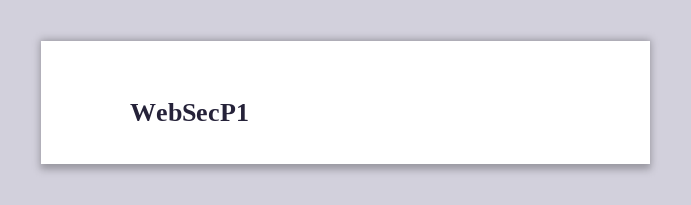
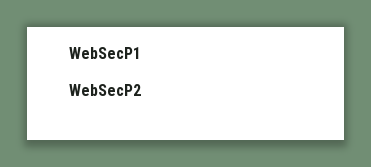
(249, 112) none -> [69,84,141,96] // WebSecP2

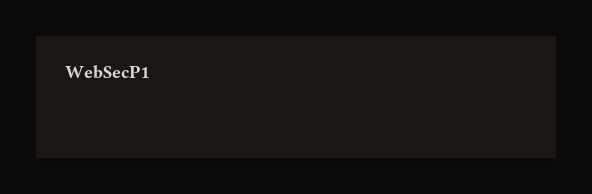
[69,84,141,96] // WebSecP2 -> (150, 72) none

